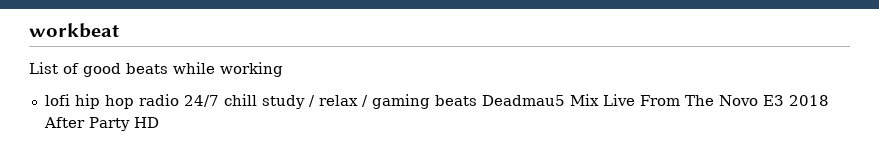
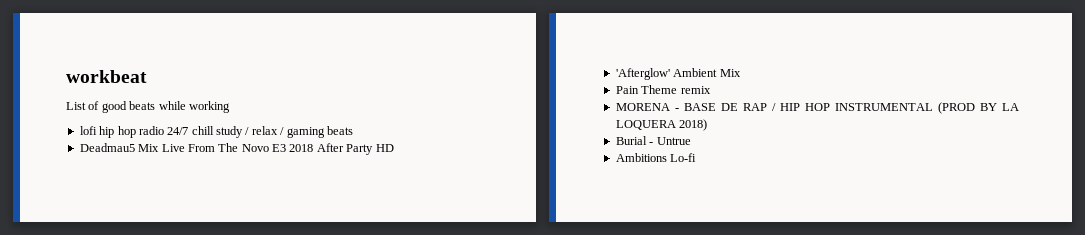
(477, 100) none -> (353, 130) //
(159, 122) none -> [615,68,741,80] [615,85,711,94] [615,102,1019,114] [615,119,708,131] [615,136,691,145] [615,153,697,162] // 'Afterglow' Ambient Mix // Pain Theme remix // MORENA - BASE DE RAP / HIP HOP INSTRUMENTAL (PROD BY LA LOQUERA 2018) // Burial - Untrue // Ambitions Lo-fi

